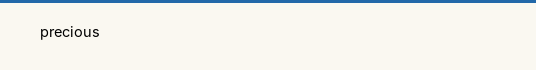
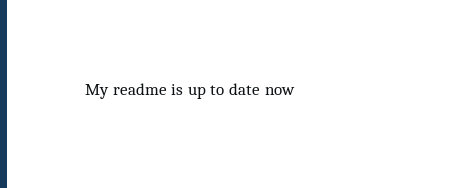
[40,26,100,40] precious -> [85,83,295,99] My readme is up to date now

